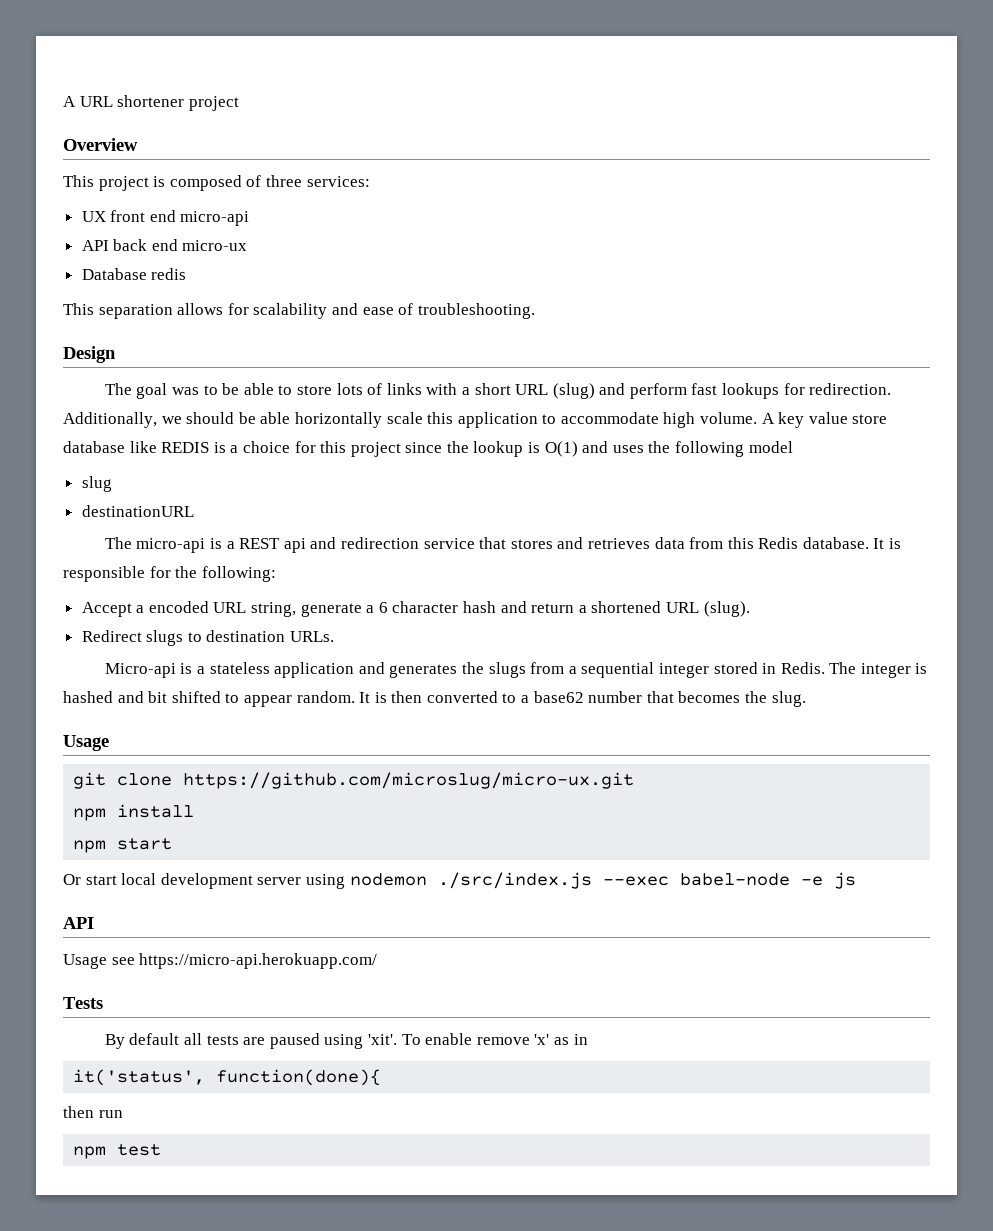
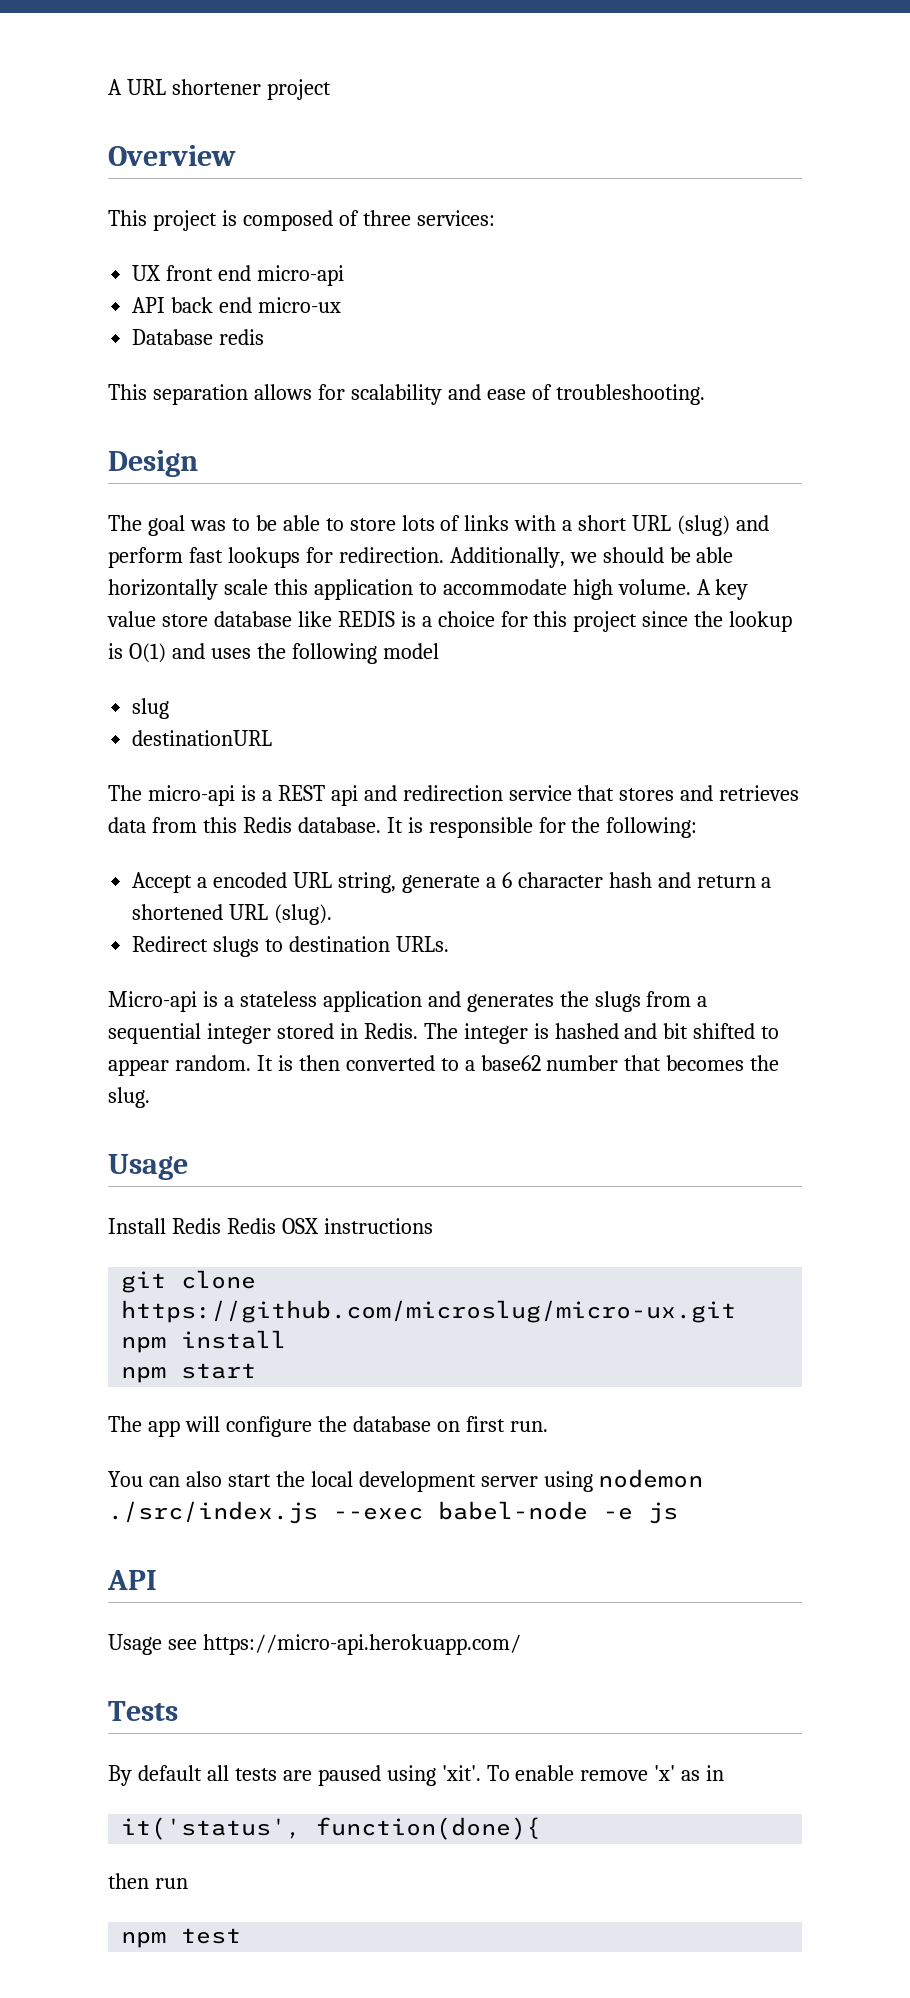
(109, 743) none -> [108,1218,433,1234] // Install Redis Redis OSX instructions
[63,874,117,885] Or start -> [108,1416,548,1437] [108,1471,305,1487] The app will configure the database on first run. // You can also start the

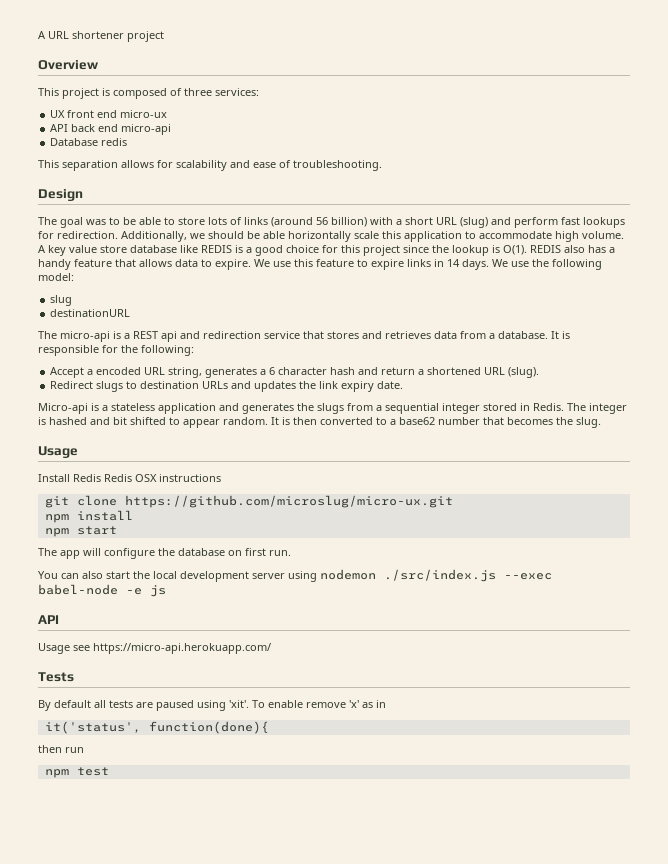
[257,265,345,286] micro-api -> [120,110,168,118] micro-ux
[258,297,342,313] micro-ux -> [121,124,172,135] micro-api
(510, 523) none -> [271,217,367,227] (around 56 billion)
(432, 621) none -> [255,245,283,256] good
[128,643,251,663] O(1) and uses -> [503,245,615,255] [38,259,529,270] O(1). REDIS also has a handy feature that allows data to expire. We use this feature to expire links in 14 days. We use
[382,643,439,659] model -> [38,273,74,281] model:
[202,817,292,833] this Redis -> [489,333,495,339] a
[401,875,480,893] generate -> [205,367,258,378] generates
[395,936,449,952] URLs. -> [202,381,404,392] URLs and updates the link expiry date.

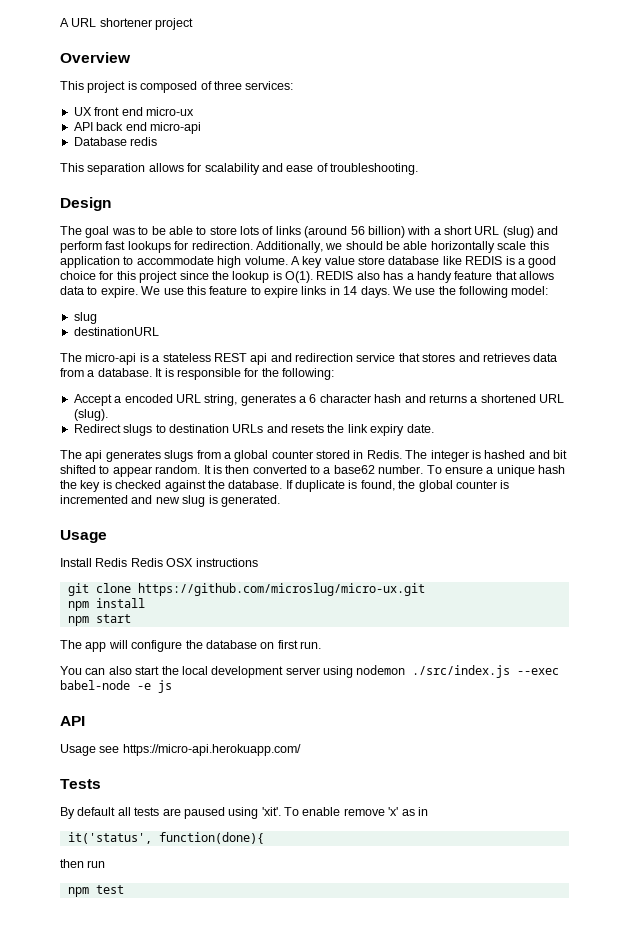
(130, 336) none -> [162,353,211,362] stateless
[381,367,416,375] return -> [428,394,467,403] returns
[254,381,297,392] updates -> [291,424,324,433] resets
[38,403,314,414] Micro-api is a stateless application and generates the -> [60,450,161,462] The api generates
[385,403,480,414] sequential integer -> [234,450,313,462] global counter
[438,417,601,428] number that becomes the slug. -> [378,465,565,477] [60,480,510,492] [60,495,280,507] number. To ensure a unique hash the key is checked against the database. If duplicate is found, the global counter is incremented and new slug is generated.

